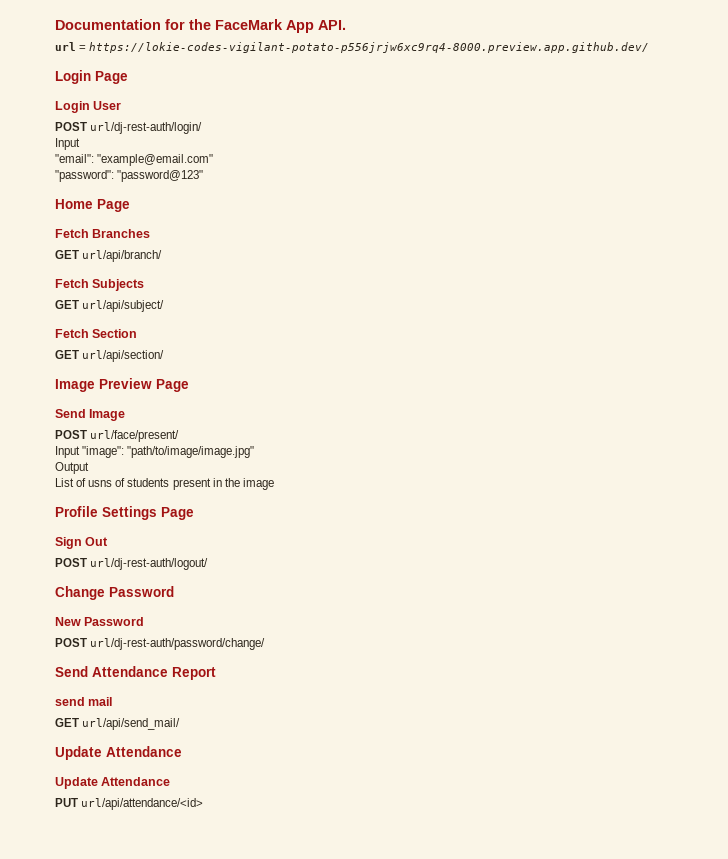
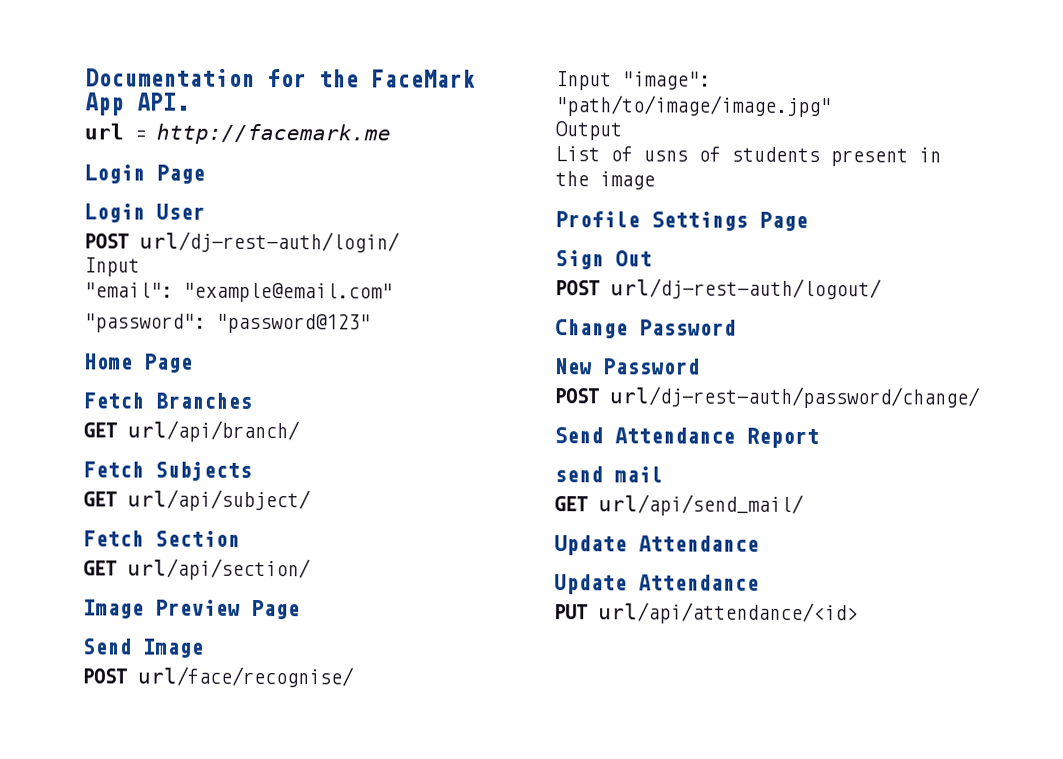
[89,42,650,53] https://lokie-codes-vigilant-potato-p556jrjw6xc9rq4-8000.preview.app.github.dev/ -> [156,123,391,145] http://facemark.me
[90,430,180,442] url/face/present/ -> [137,666,354,688] url/face/recognise/

